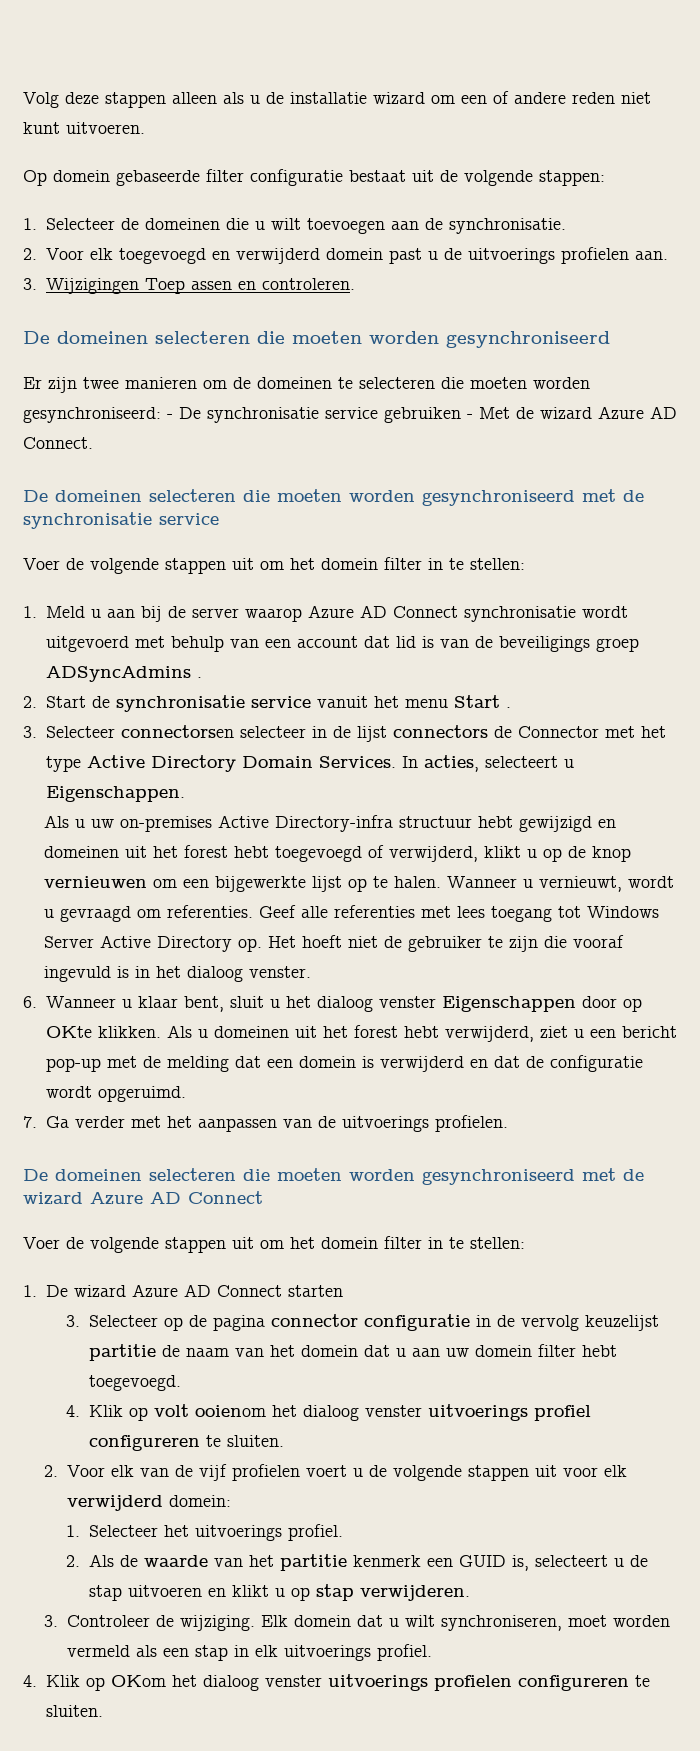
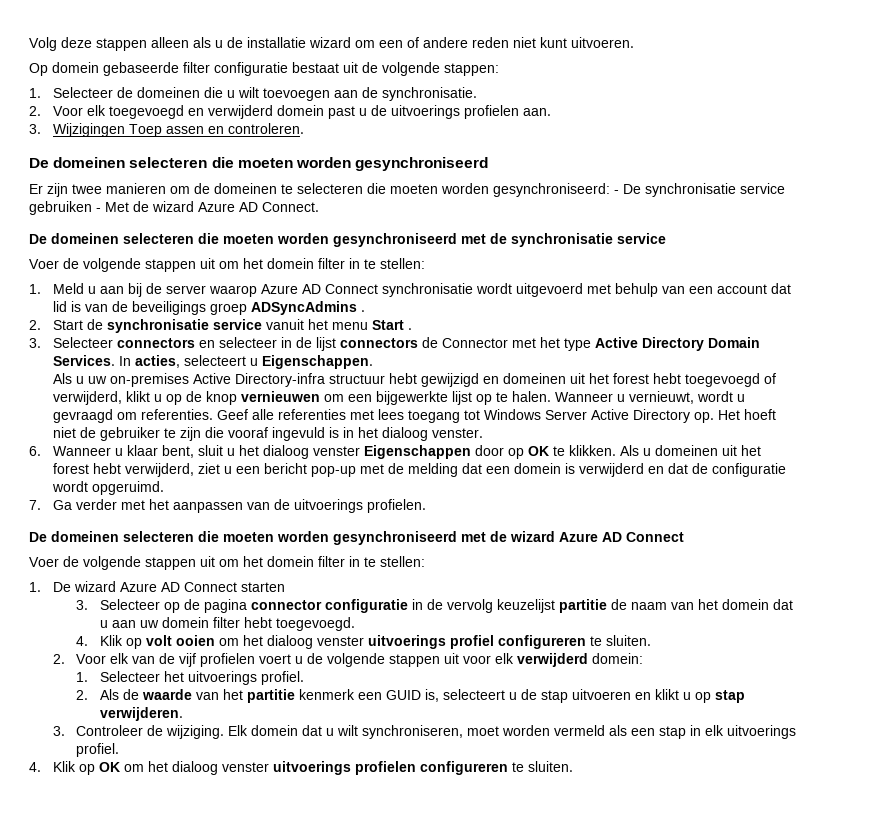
[120,725,234,738] connectorsen -> [116,338,215,348] connectors en
[45,1026,92,1038] OKte -> [527,446,565,456] OK te
[194,1405,266,1417] ooienom -> [175,635,239,646] ooien om
[110,1675,166,1687] OKom -> [98,762,144,772] OK om

